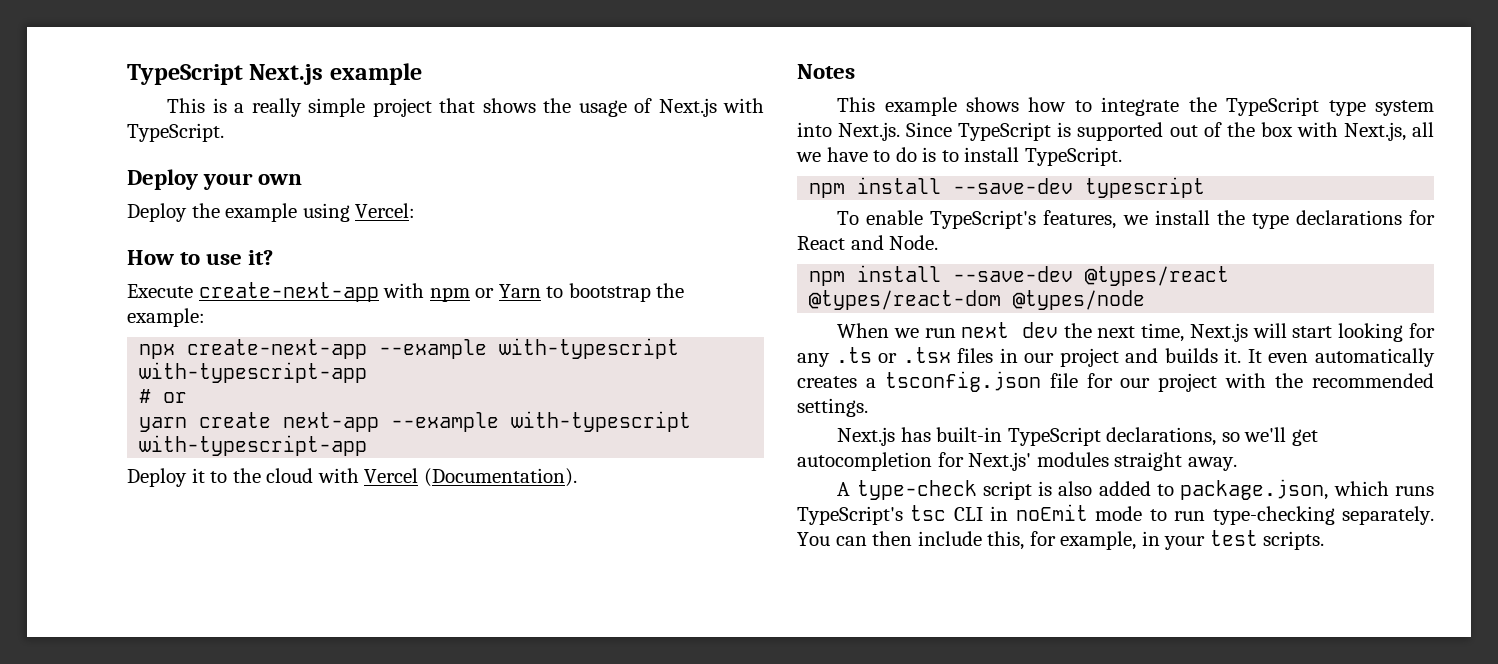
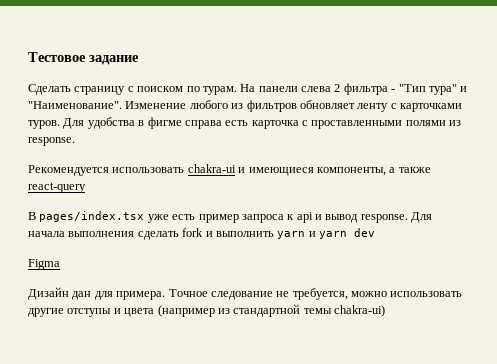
[127,63,422,85] [167,98,765,117] [127,123,224,142] [127,169,303,190] [127,203,416,222] [127,250,274,265] [127,282,685,302] [127,308,205,327] [139,338,680,359] [139,362,368,383] [139,389,188,403] [139,411,692,432] [139,435,368,456] [127,468,577,487] [797,64,855,79] [837,97,1434,116] [797,122,1434,141] [796,147,1122,166] [809,177,1206,198] [837,210,1435,229] [797,235,939,250] [809,265,1230,286] [809,290,1146,310] [837,322,1435,342] [797,347,1435,367] [797,371,1434,392] [797,398,868,417] [837,427,1318,446] [797,452,1237,471] [837,479,1434,500] [797,504,1434,525] [797,530,1325,550] TypeScript Next.js example // This is a really simple project that shows the usage of Next.js with TypeScript. // Deploy your own // Deploy the example using Vercel: // How to use it? // Execute create-next-app with npm or Yarn to bootstrap the example: // npx create-next-app --example with-typescript with-typescript-app // # or // yarn create next-app --example with-typescript with-typescript-app // Deploy it to the cloud with Vercel (Documentation). // Notes // This example shows how to integrate the TypeScript type system into Next.js. Since TypeScript is supported out of the box with Next.js, all we have to do is to install TypeScript. // npm install --save-dev typescript // To enable TypeScript's features, we install the type declarations for React and Node. // npm install --save-dev @types/react @types/react-dom @types/node // When we run next dev the next time, Next.js will start looking for any .ts or .tsx files in our project and builds it. It even automatically creates a tsconfig.json file for our project with the recommended settings. // Next.js has built-in TypeScript declarations, so we'll get autocompletion for Next.js' modules straight away. // A type-check script is also added to package.json, which runs TypeScript's tsc CLI in noEmit mode to run type-checking separately. You can then include this, for example, in your test scripts. -> [28,52,139,65] [28,83,468,95] [28,100,462,112] [28,117,462,129] [28,137,75,146] [28,164,431,176] [28,182,86,193] [28,211,433,223] [28,228,375,240] [28,259,60,270] [28,287,463,300] [28,304,385,317] Тестовое задание // Сделать страницу с поиском по турам. На панели слева 2 фильтра - "Тип тура" и "Наименование". Изменение любого из фильтров обновляет ленту с карточками туров. Для удобства в фигме справа есть карточка с проставленными полями из response. // Рекомендуется использовать chakra-ui и имеющиеся компоненты, а также react-query // В pages/index.tsx уже есть пример запроса к api и вывод response. Для начала выполнения сделать fork и выполнить yarn и yarn dev // Figma // Дизайн дан для примера. Точное следование не требуется, можно использовать другие отступы и цвета (например из стандартной темы chakra-ui)

